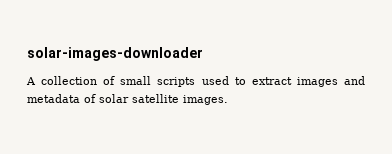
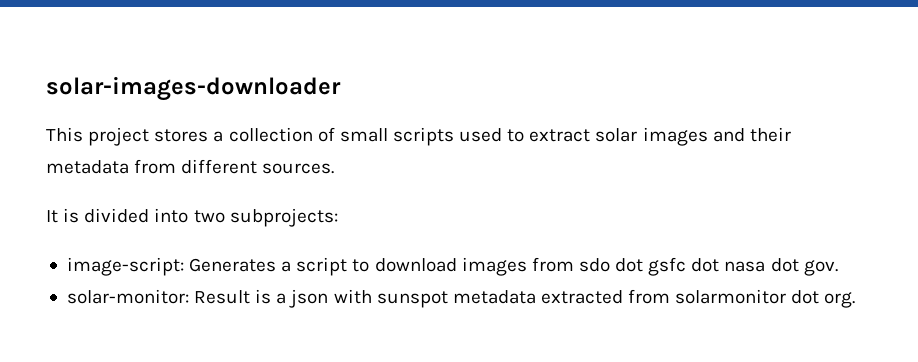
[26,77,36,85] A -> [46,127,224,146] This project stores a
(292, 81) none -> [595,128,638,142] solar
[27,94,228,105] metadata of solar satellite images. -> [749,127,791,142] [46,159,335,174] [46,208,338,227] [66,257,838,276] [66,289,856,308] their metadata from different sources. // It is divided into two subprojects: // image-script: Generates a script to download images from sdo dot gsfc dot nasa dot gov. // solar-monitor: Result is a json with sunspot metadata extracted from solarmonitor dot org.

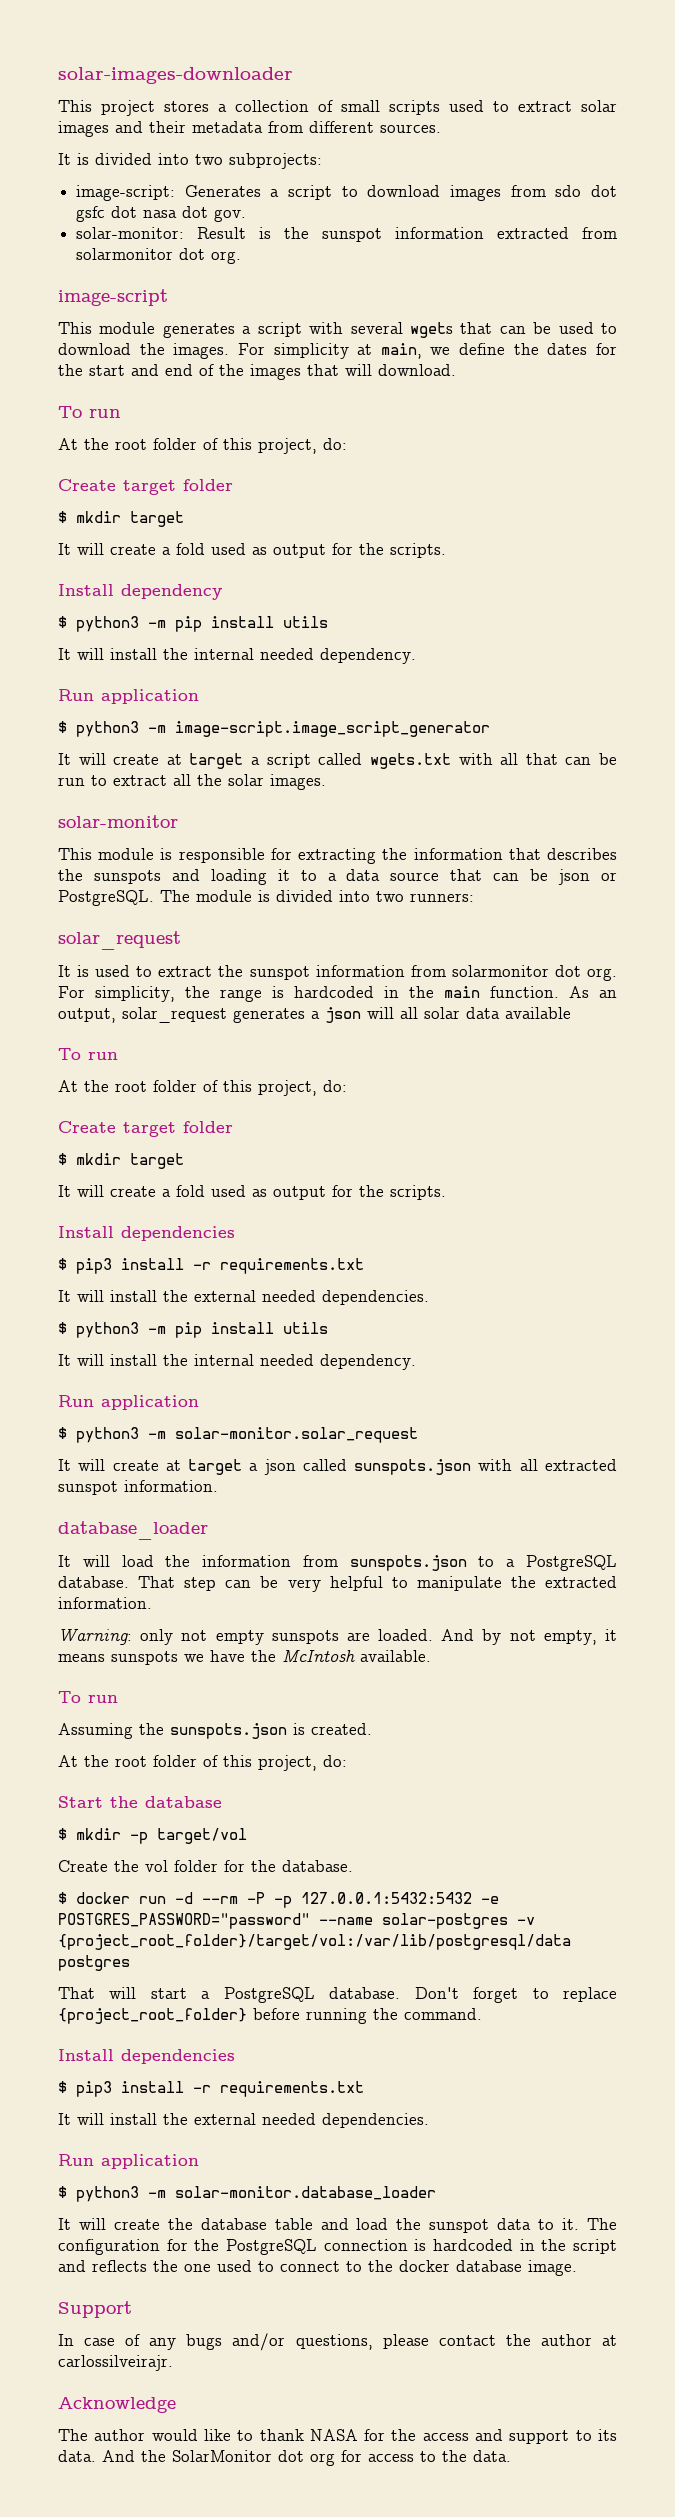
[276,289,536,308] a json with sunspot metadata -> [284,227,485,242] the sunspot information
(856, 300) none -> [58,289,168,306] [58,322,617,338] [58,343,617,359] [58,364,456,380] [58,406,121,418] [58,438,347,454] [58,479,233,495] [58,511,184,527] [58,543,446,558] [58,584,222,600] [58,616,328,632] [58,648,416,664] [58,689,199,704] [58,721,490,737] [58,753,618,769] [58,774,326,790] [58,815,178,828] [58,848,617,864] [58,869,617,885] [58,890,474,906] [58,931,181,950] [58,965,617,981] [58,986,617,1002] [58,1007,571,1023] [58,1048,118,1060] [58,1080,347,1096] [58,1121,233,1137] [58,1153,184,1169] [58,1185,446,1200] [58,1226,235,1241] [58,1258,364,1274] [58,1290,429,1305] [58,1322,328,1338] [58,1354,416,1370] [58,1395,199,1410] [58,1427,418,1443] [58,1459,617,1475] [58,1480,218,1495] [58,1521,208,1540] [58,1555,617,1571] [58,1576,618,1592] [58,1597,152,1609] [58,1628,617,1645] [58,1649,431,1665] [58,1691,118,1703] [58,1723,372,1739] [58,1755,347,1771] [58,1796,222,1808] [58,1828,247,1844] [58,1860,353,1872] [58,1892,499,1908] [58,1913,535,1929] [58,1934,571,1950] [58,1955,130,1971] [58,1987,618,2003] [58,2008,482,2024] [58,2049,235,2064] [58,2081,364,2097] [58,2113,429,2128] [58,2154,199,2169] [58,2186,436,2202] [58,2218,617,2233] [58,2239,618,2255] [58,2260,577,2276] [58,2301,132,2318] [58,2333,617,2351] [58,2355,173,2371] [58,2397,176,2413] [58,2429,618,2444] [58,2450,511,2466] // image-script // This module generates a script with several wgets that can be used to download the images. For simplicity at main, we define the dates for the start and end of the images that will download. // To run // At the root folder of this project, do: // Create target folder // $ mkdir target // It will create a fold used as output for the scripts. // Install dependency // $ python3 -m pip install utils // It will install the internal needed dependency. // Run application // $ python3 -m image-script.image_script_generator // It will create at target a script called wgets.txt with all that can be run to extract all the solar images. // solar-monitor // This module is responsible for extracting the information that describes the sunspots and loading it to a data source that can be json or PostgreSQL. The module is divided into two runners: // solar_request // It is used to extract the sunspot information from solarmonitor dot org. For simplicity, the range is hardcoded in the main function. As an output, solar_request generates a json will all solar data available // To run // At the root folder of this project, do: // Create target folder // $ mkdir target // It will create a fold used as output for the scripts. // Install dependencies // $ pip3 install -r requirements.txt // It will install the external needed dependencies. // $ python3 -m pip install utils // It will install the internal needed dependency. // Run application // $ python3 -m solar-monitor.solar_request // It will create at target a json called sunspots.json with all extracted sunspot information. // database_loader // It will load the information from sunspots.json to a PostgreSQL database. That step can be very helpful to manipulate the extracted information. // Warning: only not empty sunspots are loaded. And by not empty, it means sunspots we have the McIntosh available. // To run // Assuming the sunspots.json is created. // At the root folder of this project, do: // Start the database // $ mkdir -p target/vol // Create the vol folder for the database. // $ docker run -d --rm -P -p 127.0.0.1:5432:5432 -e POSTGRES_PASSWORD="password" --name solar-postgres -v {project_root_folder}/target/vol:/var/lib/postgresql/data postgres // That will start a PostgreSQL database. Don't forget to replace {project_root_folder} before running the command. // Install dependencies // $ pip3 install -r requirements.txt // It will install the external needed dependencies. // Run application // $ python3 -m solar-monitor.database_loader // It will create the database table and load the sunspot data to it. The configuration for the PostgreSQL connection is hardcoded in the script and reflects the one used to connect to the docker database image. // Support // In case of any bugs and/or questions, please contact the author at carlossilveirajr. // Acknowledge // The author would like to thank NASA for the access and support to its data. And the SolarMonitor dot org for access to the data.

